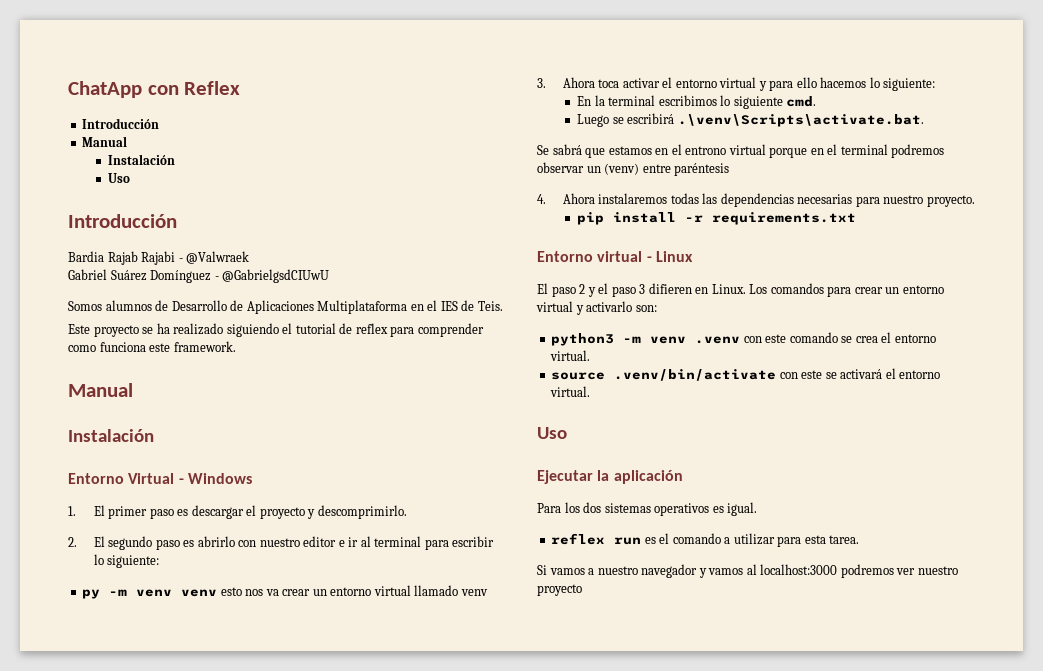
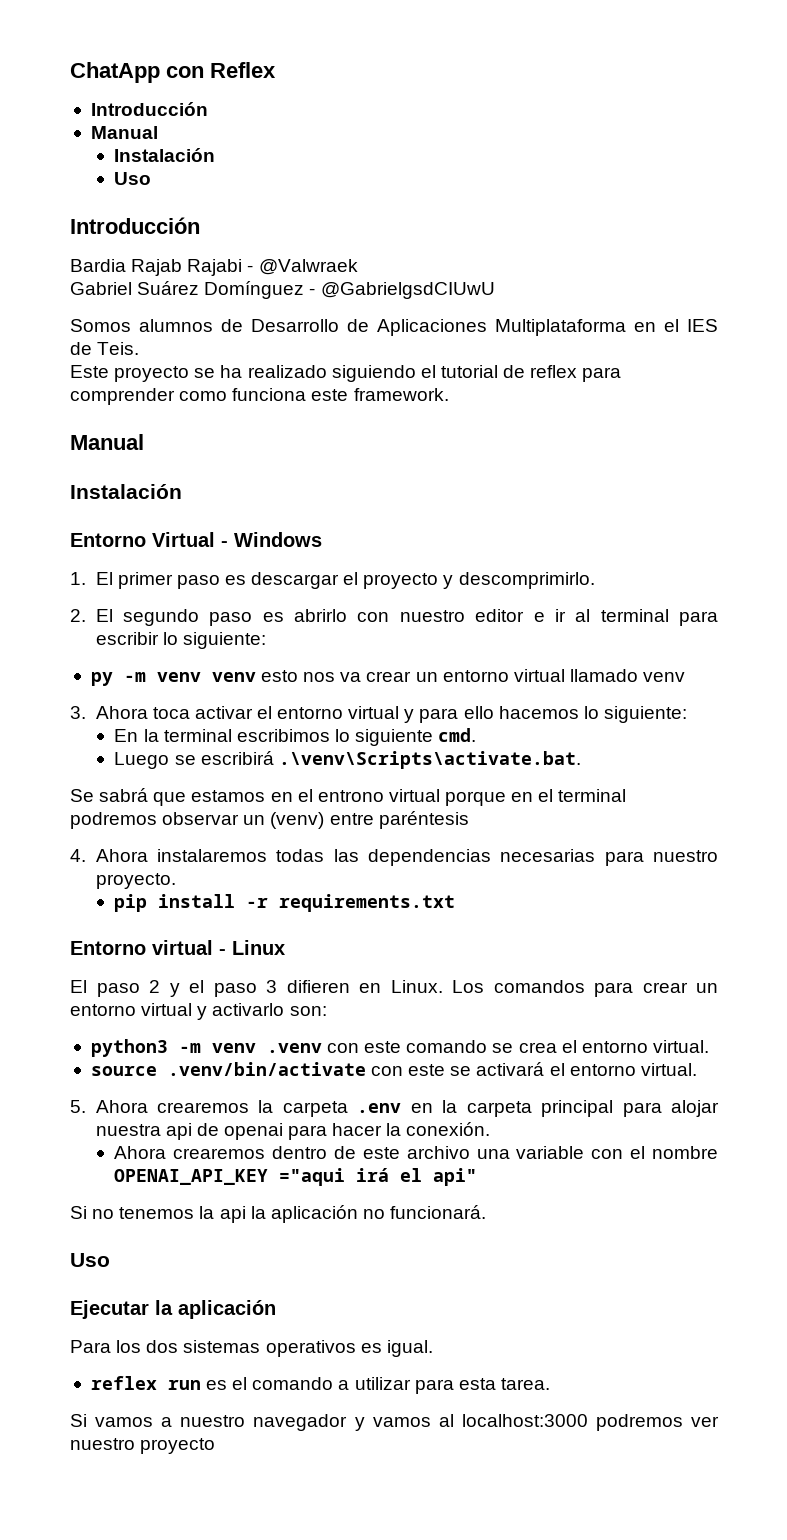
(591, 391) none -> [70,1100,719,1117] [95,1122,491,1140] [114,1146,718,1159] [114,1168,478,1186] [70,1205,487,1223] // 5. Ahora crearemos la carpeta .env en la carpeta principal para alojar nuestra api de openai para hacer la conexión. // Ahora crearemos dentro de este archivo una variable con el nombre OPENAI_API_KEY ="aqui irá el api" // Si no tenemos la api la aplicación no funcionará.

